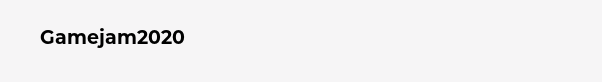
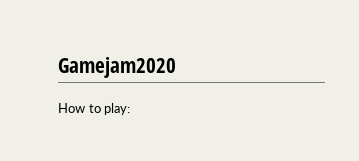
(185, 38) none -> [58,103,131,115] // How to play:

